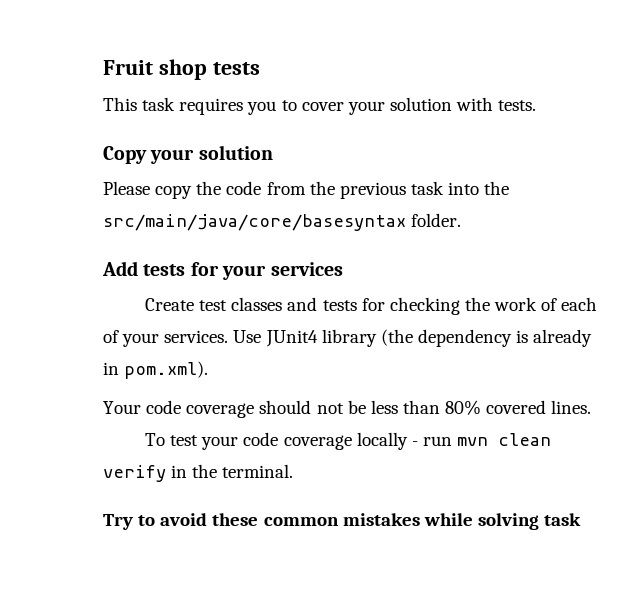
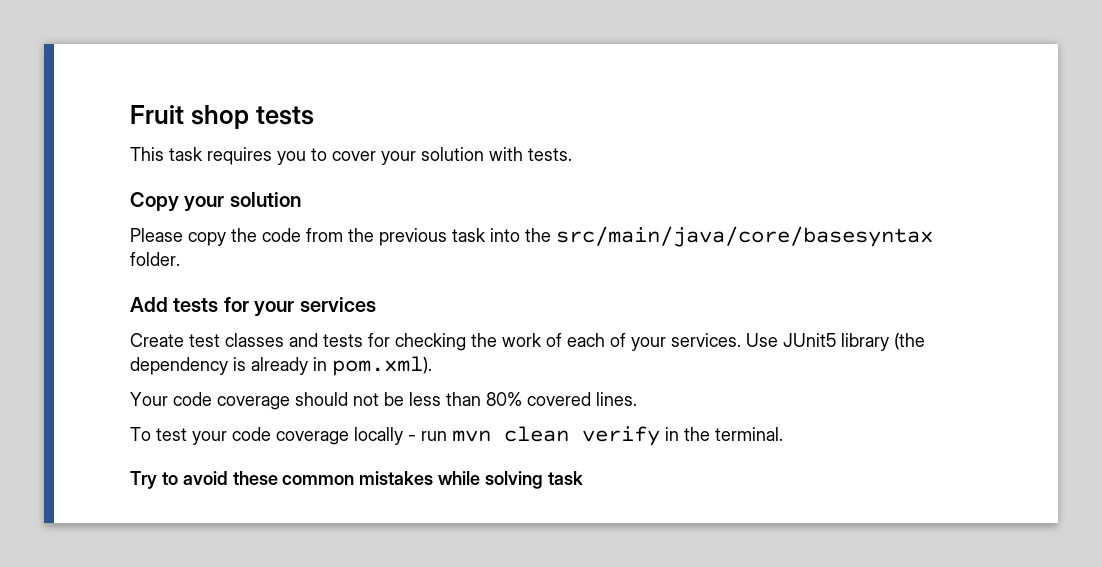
[265,330,318,347] JUnit4 -> [783,333,836,347] JUnit5

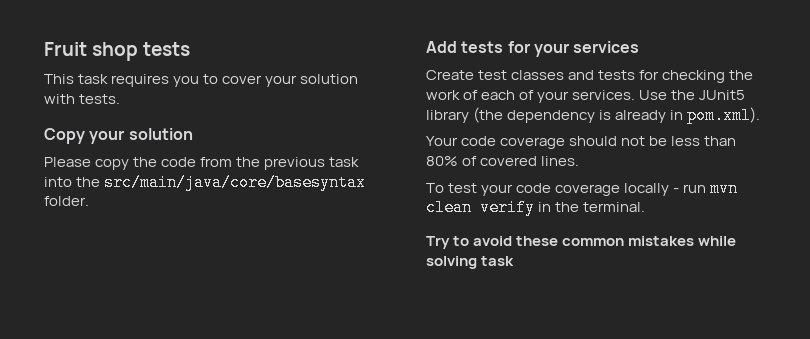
(778, 340) none -> [671,90,696,100] the
(522, 399) none -> [462,156,478,166] of

